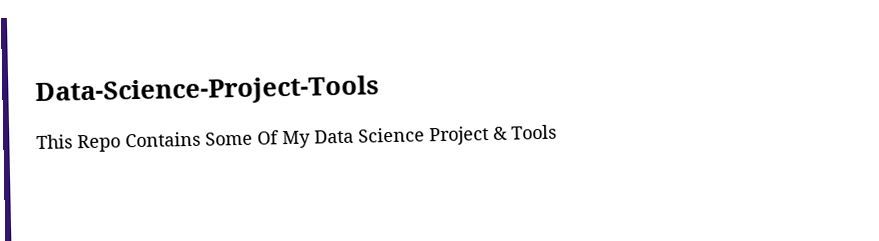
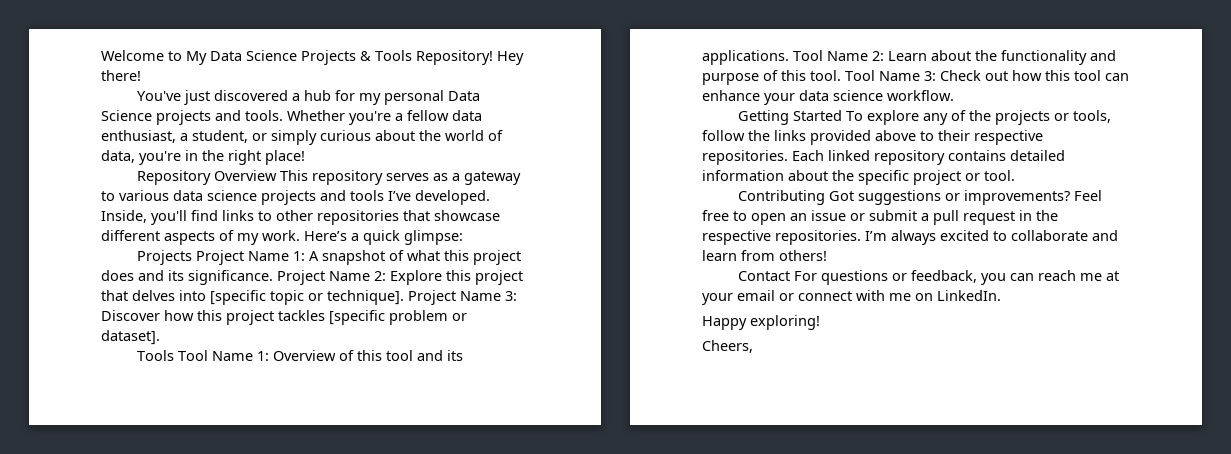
[35,75,379,108] [36,130,279,153] Data-Science-Project-Tools // This Repo Contains Some Of -> [101,50,182,61] Welcome to
[429,126,489,146] Project -> [301,50,356,65] Projects
(557, 132) none -> [416,50,524,65] [101,70,141,81] [137,90,481,105] [101,110,482,125] [101,130,503,145] [101,150,305,165] [137,170,522,185] [101,190,490,205] [101,210,500,225] [101,230,463,245] [137,250,522,265] [101,270,523,285] [101,290,517,305] [101,310,467,325] [101,330,160,345] [137,350,464,361] [702,50,1116,65] [702,70,1129,85] [702,90,954,105] [738,110,1112,125] [702,130,1043,145] [702,150,1065,165] [702,170,1015,185] [738,190,1103,205] [702,210,1058,225] [702,230,1118,245] [702,250,827,261] [738,270,1120,285] [702,290,1001,305] [702,315,820,330] [702,340,753,353] Repository! Hey there! // You've just discovered a hub for my personal Data Science projects and tools. Whether you're a fellow data enthusiast, a student, or simply curious about the world of data, you're in the right place! // Repository Overview This repository serves as a gateway to various data science projects and tools I’ve developed. Inside, you'll find links to other repositories that showcase different aspects of my work. Here’s a quick glimpse: // Projects Project Name 1: A snapshot of what this project does and its significance. Project Name 2: Explore this project that delves into [specific topic or technique]. Project Name 3: Discover how this project tackles [specific problem or dataset]. // Tools Tool Name 1: Overview of this tool and its applications. Tool Name 2: Learn about the functionality and purpose of this tool. Tool Name 3: Check out how this tool can enhance your data science workflow. // Getting Started To explore any of the projects or tools, follow the links provided above to their respective repositories. Each linked repository contains detailed information about the specific project or tool. // Contributing Got suggestions or improvements? Feel free to open an issue or submit a pull request in the respective repositories. I’m always excited to collaborate and learn from others! // Contact For questions or feedback, you can reach me at your email or connect with me on LinkedIn. // Happy exploring! // Cheers,

